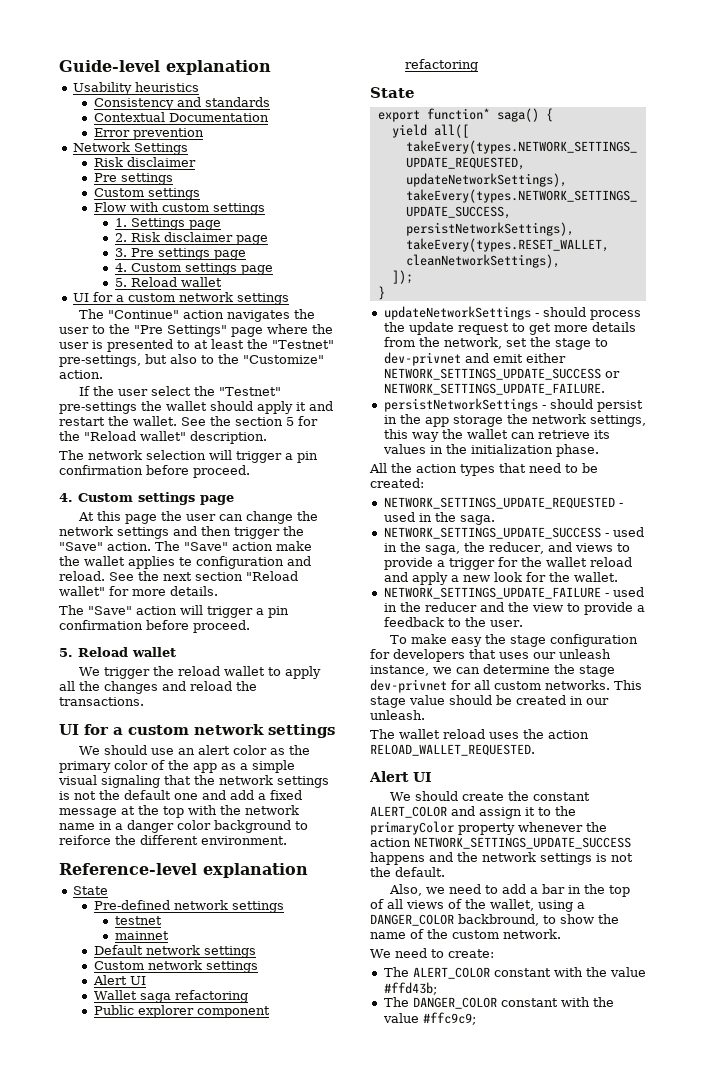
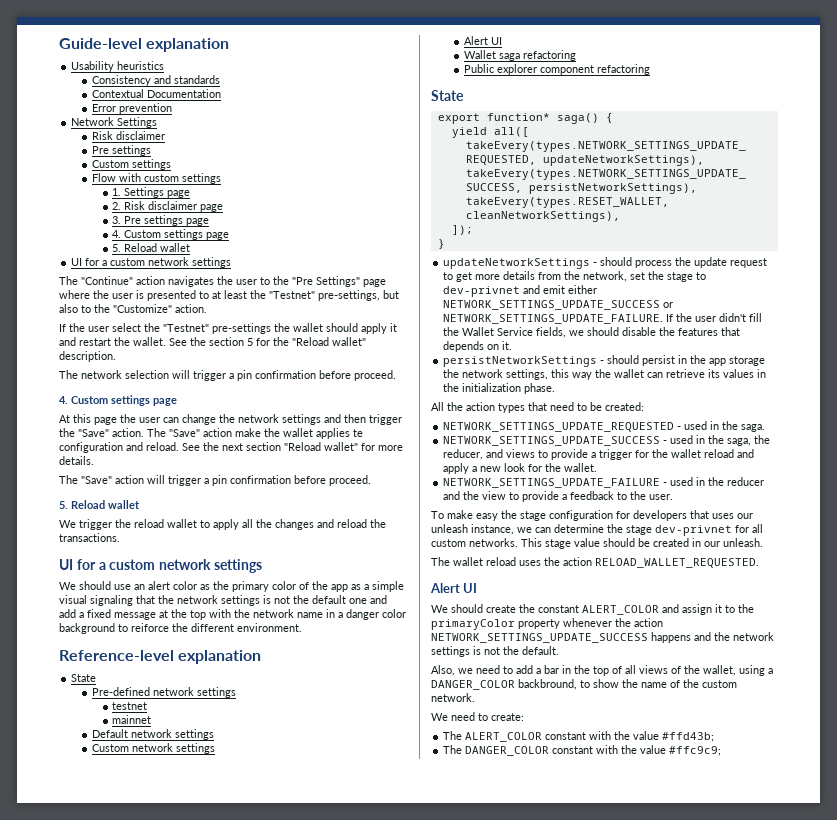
(605, 389) none -> [666,313,763,322] [443,327,741,338] [443,341,513,352] If the user didn't fill the Wallet Service fields, we should disable the features that depends on it.

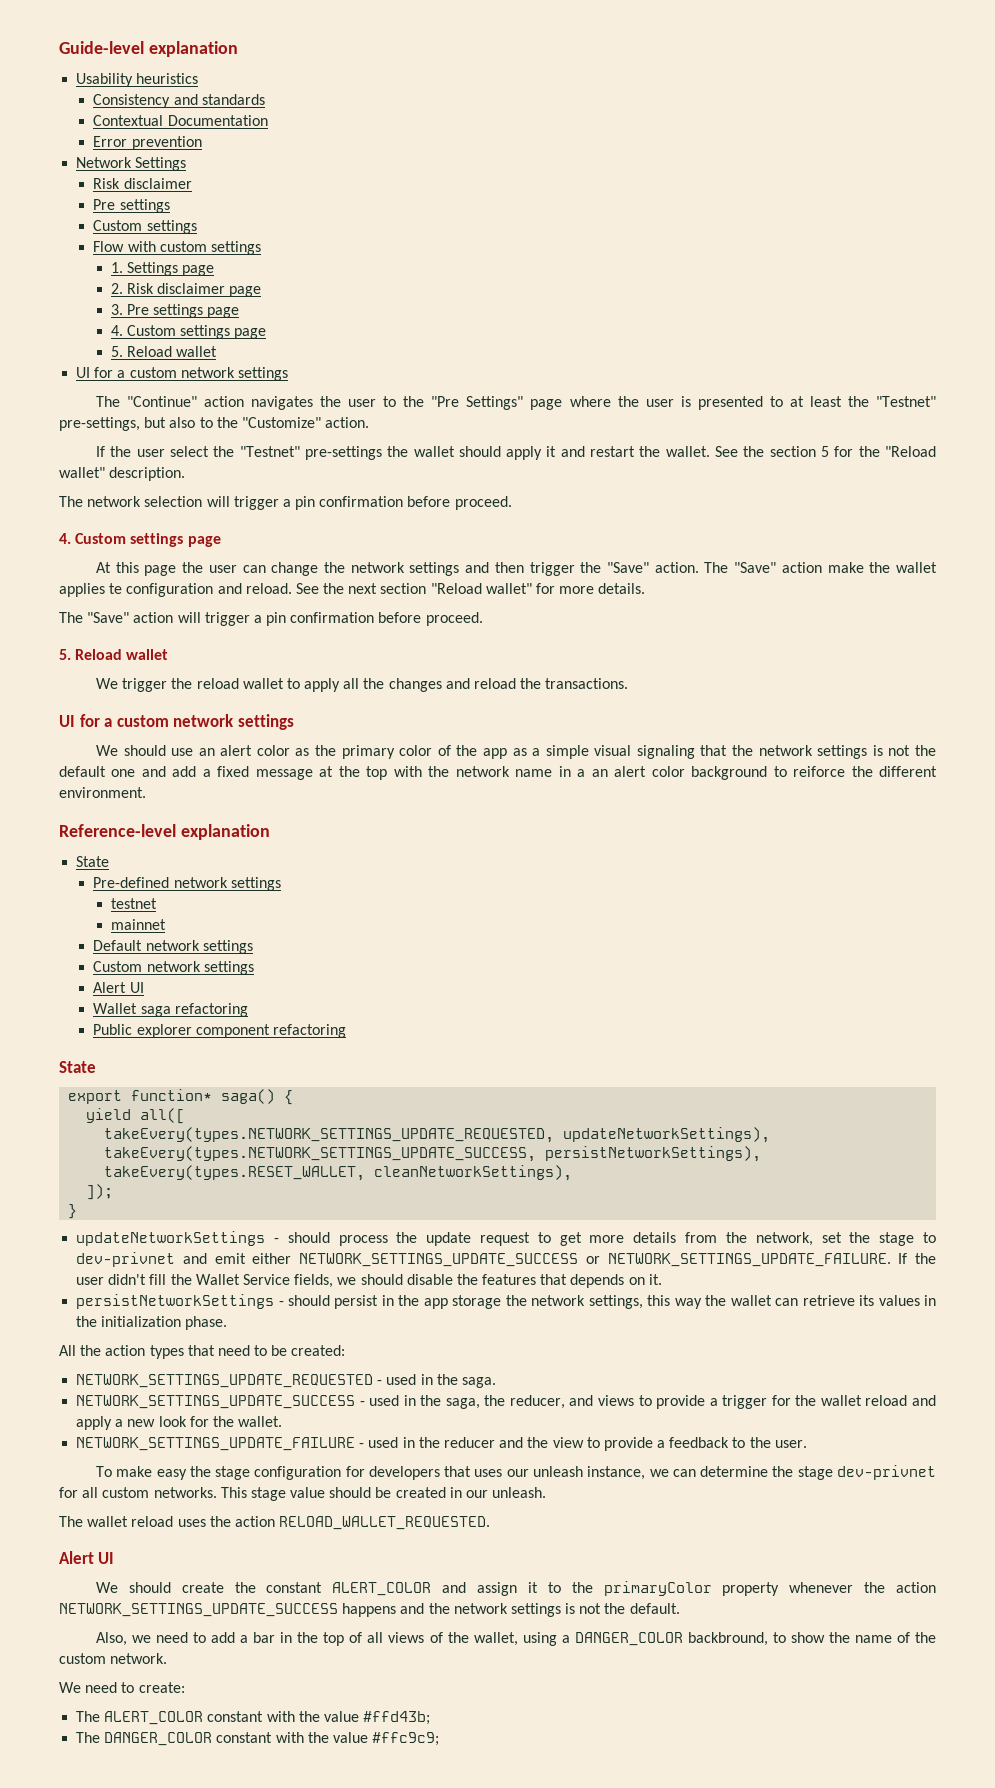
[346,609,379,620] danger -> [591,766,647,777] an alert

